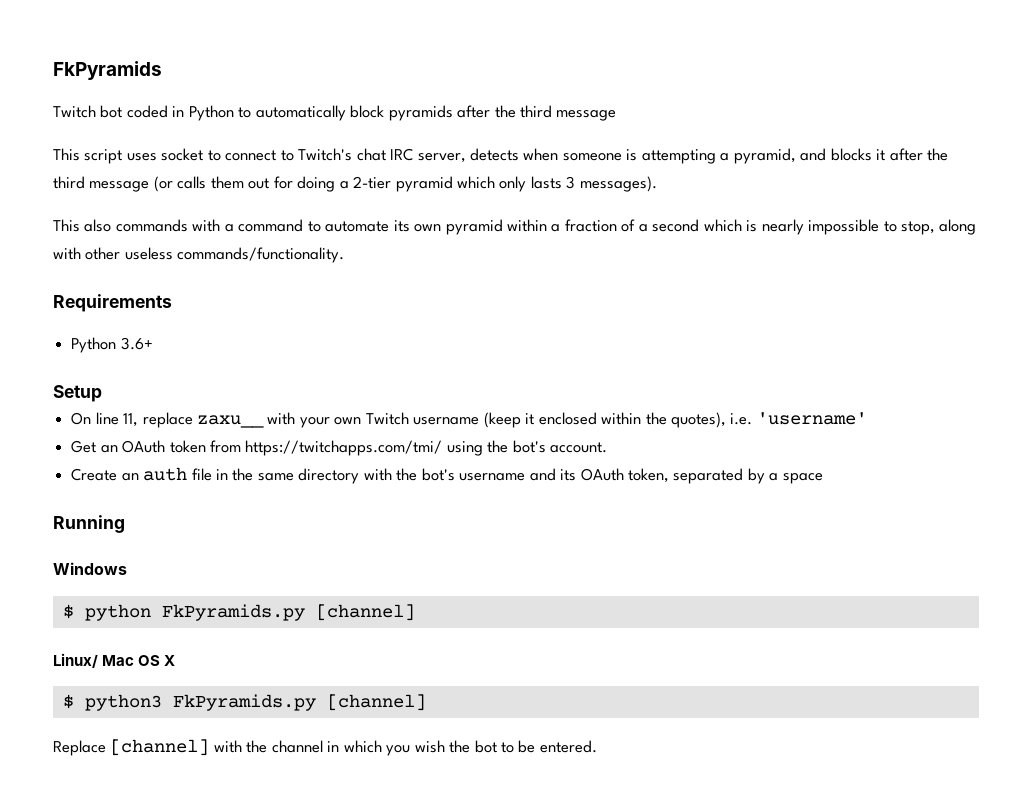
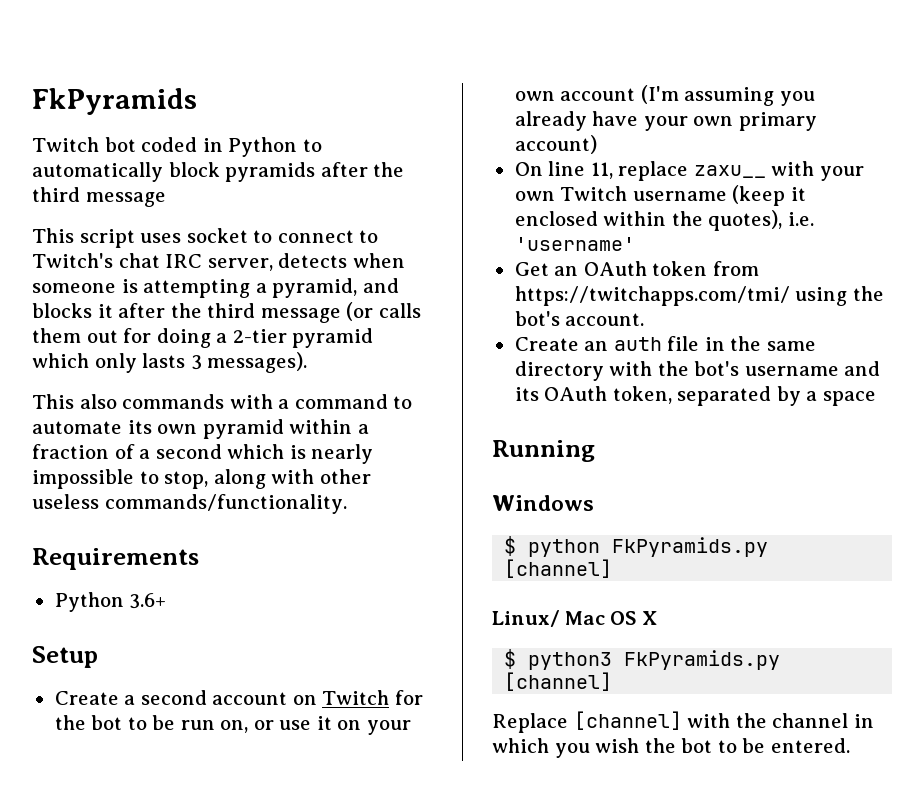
(102, 393) none -> [54,690,423,705] [54,715,411,735] [514,85,815,106] [514,111,817,131] [514,135,597,154] // Create a second account on Twitch for the bot to be run on, or use it on your own account (I'm assuming you already have your own primary account)

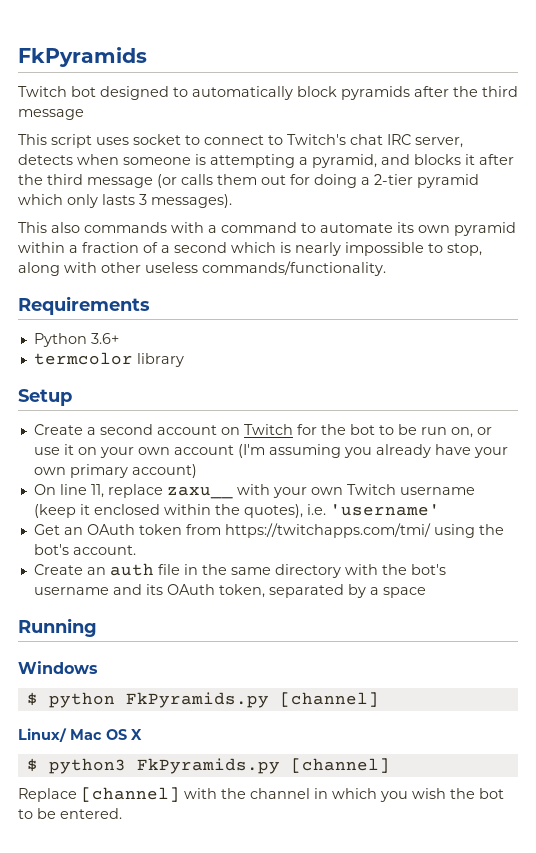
[141,137,298,157] coded in Python -> [100,86,169,100] designed
(167, 601) none -> [33,352,184,367] // termcolor library

